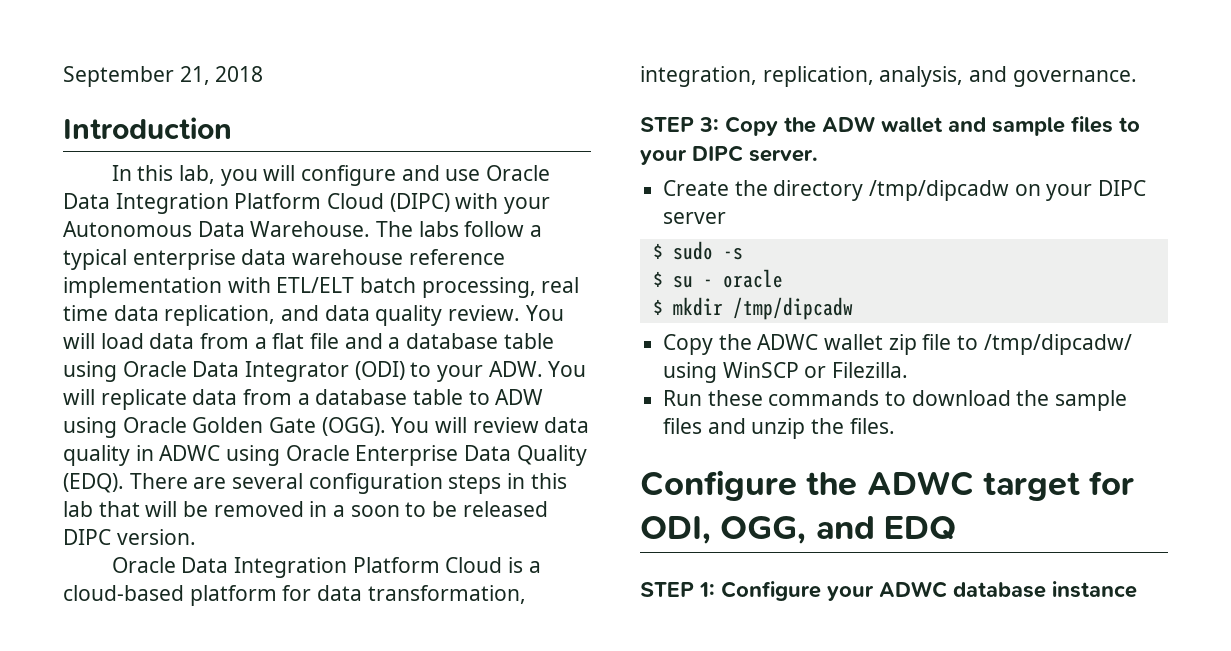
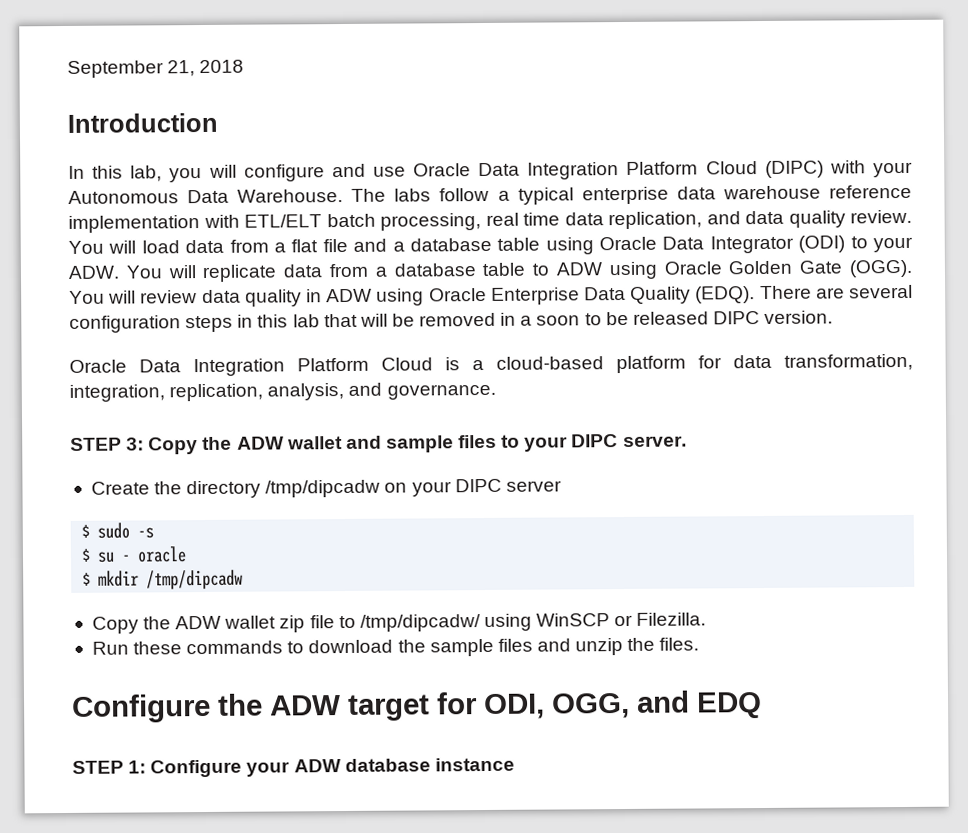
[159,445,221,461] ADWC -> [326,288,373,303] ADW
[757,334,819,350] ADWC -> [175,615,222,630] ADW
[866,471,974,496] ADWC -> [269,695,341,716] ADW
[879,581,947,598] ADWC -> [293,759,341,773] ADW

